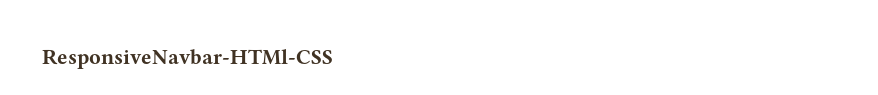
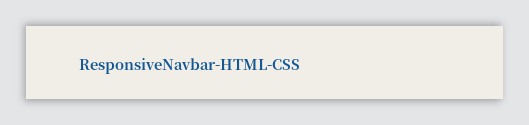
[42,49,333,69] ResponsiveNavbar-HTMl-CSS -> [79,58,300,74] ResponsiveNavbar-HTML-CSS

